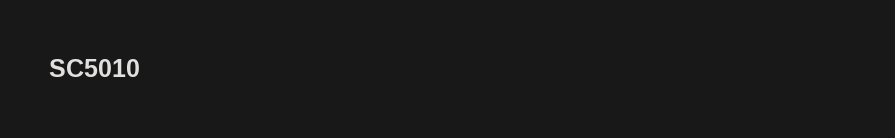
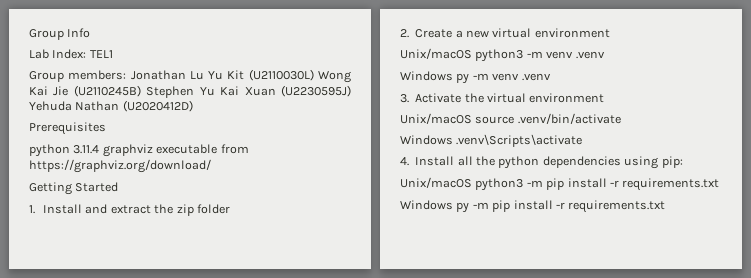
[49,59,140,77] SC5010 -> [29,28,91,40] [29,49,113,59] [29,69,351,83] [29,85,351,98] [29,100,193,112] [29,122,106,135] [29,144,249,157] [29,159,211,173] [29,182,119,195] [29,204,230,216] [400,28,610,38] [400,48,605,62] [400,71,551,84] [400,93,605,103] [400,113,621,124] [400,134,583,147] [400,156,683,169] [400,177,720,191] [400,200,666,213] Group Info // Lab Index: TEL1 // Group members: Jonathan Lu Yu Kit (U2110030L) Wong Kai Jie (U2110245B) Stephen Yu Kai Xuan (U2230595J) Yehuda Nathan (U2020412D) // Prerequisites // python 3.11.4 graphviz executable from https://graphviz.org/download/ // Getting Started // 1. Install and extract the zip folder // 2. Create a new virtual environment // Unix/macOS python3 -m venv .venv // Windows py -m venv .venv // 3. Activate the virtual environment // Unix/macOS source .venv/bin/activate // Windows .venv\Scripts\activate // 4. Install all the python dependencies using pip: // Unix/macOS python3 -m pip install -r requirements.txt // Windows py -m pip install -r requirements.txt

